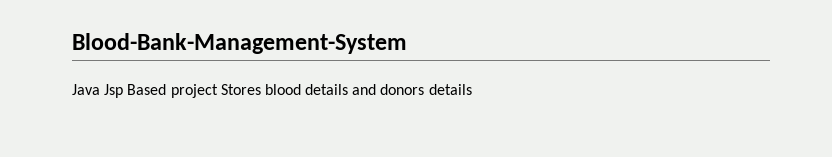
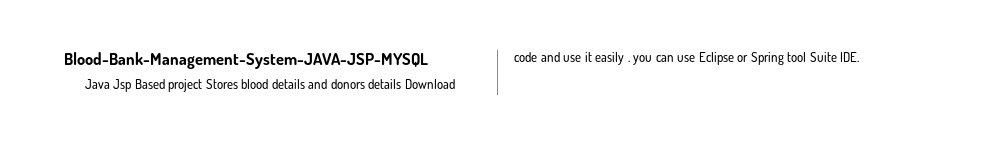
[72,33,407,54] Blood-Bank-Management-System -> [64,52,428,69] Blood-Bank-Management-System-JAVA-JSP-MYSQL
(472, 89) none -> [404,79,455,89] [514,52,860,65] Download code and use it easily . you can use Eclipse or Spring tool Suite IDE.

